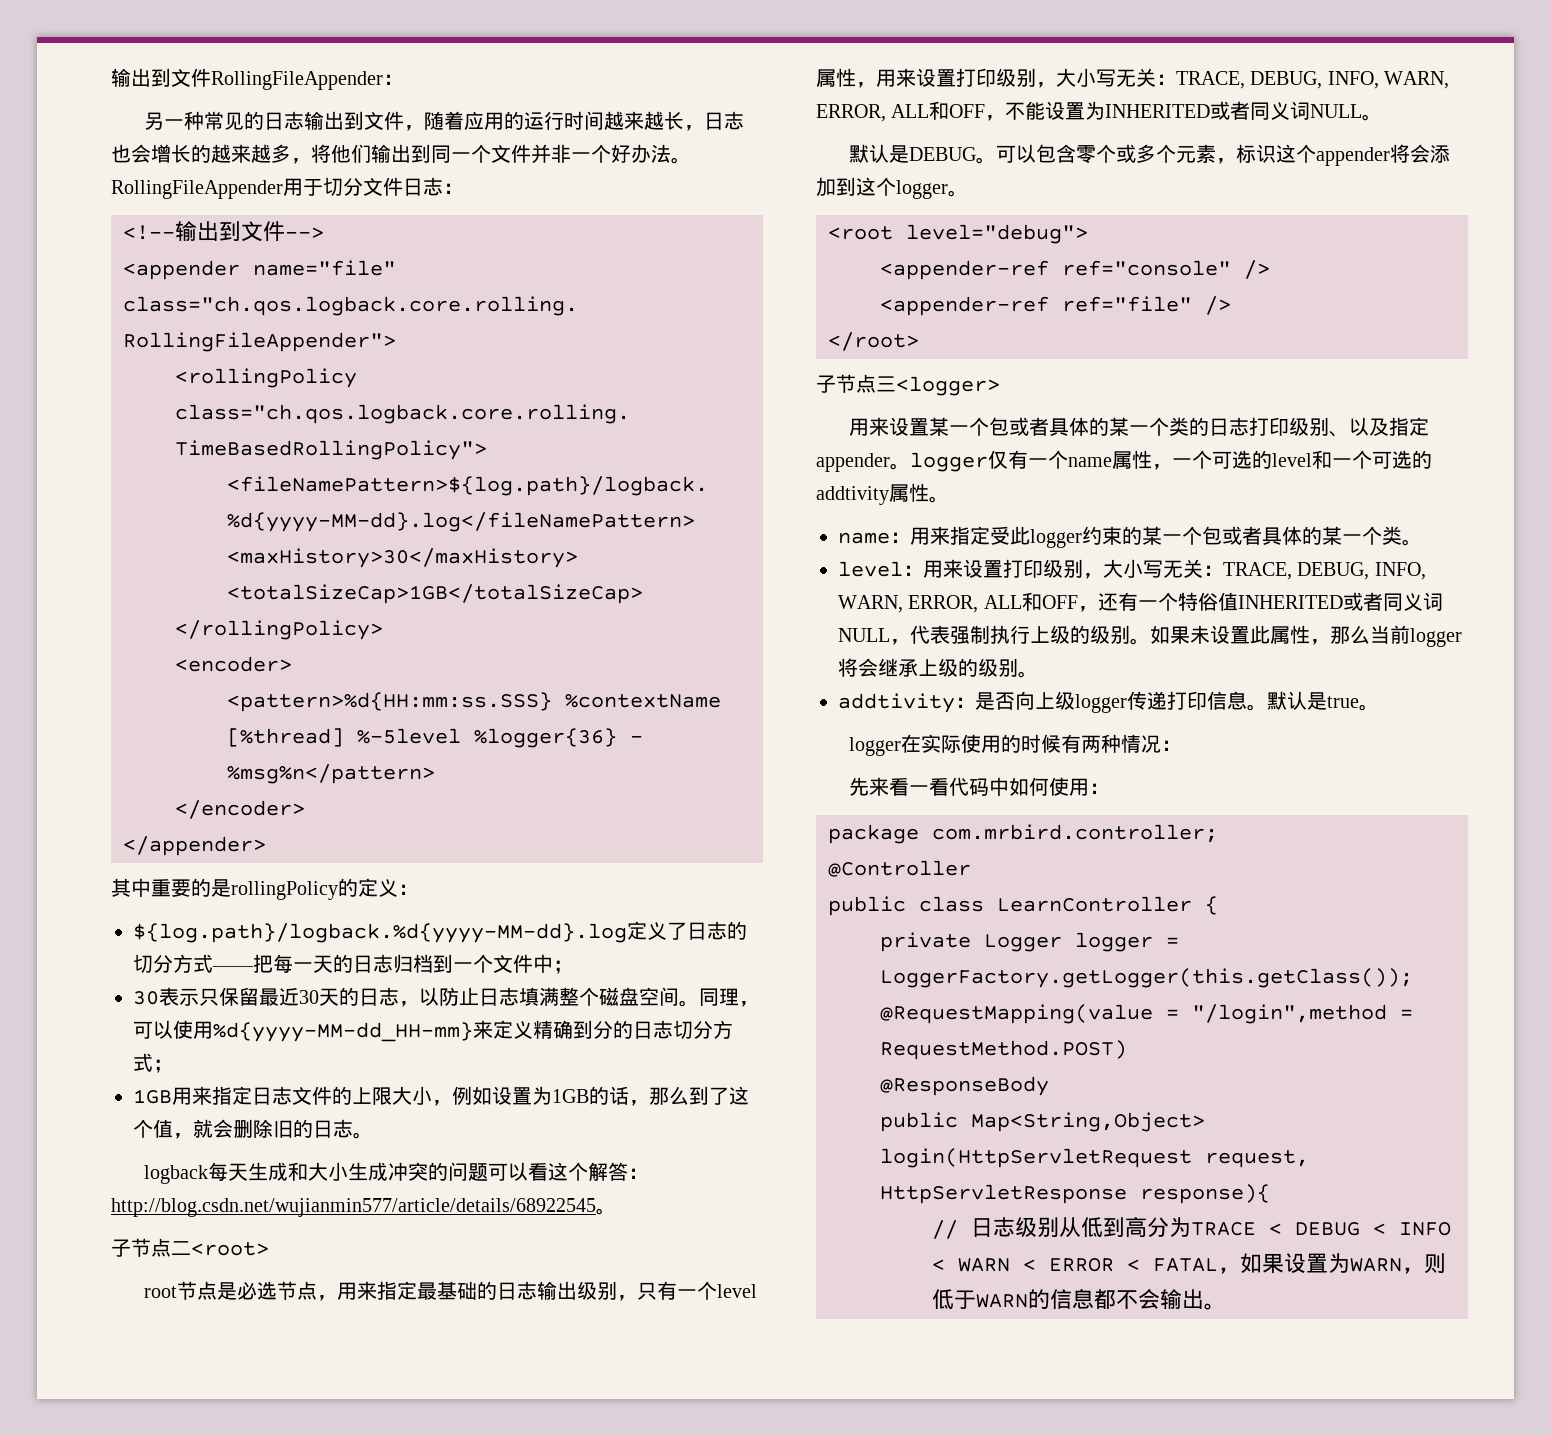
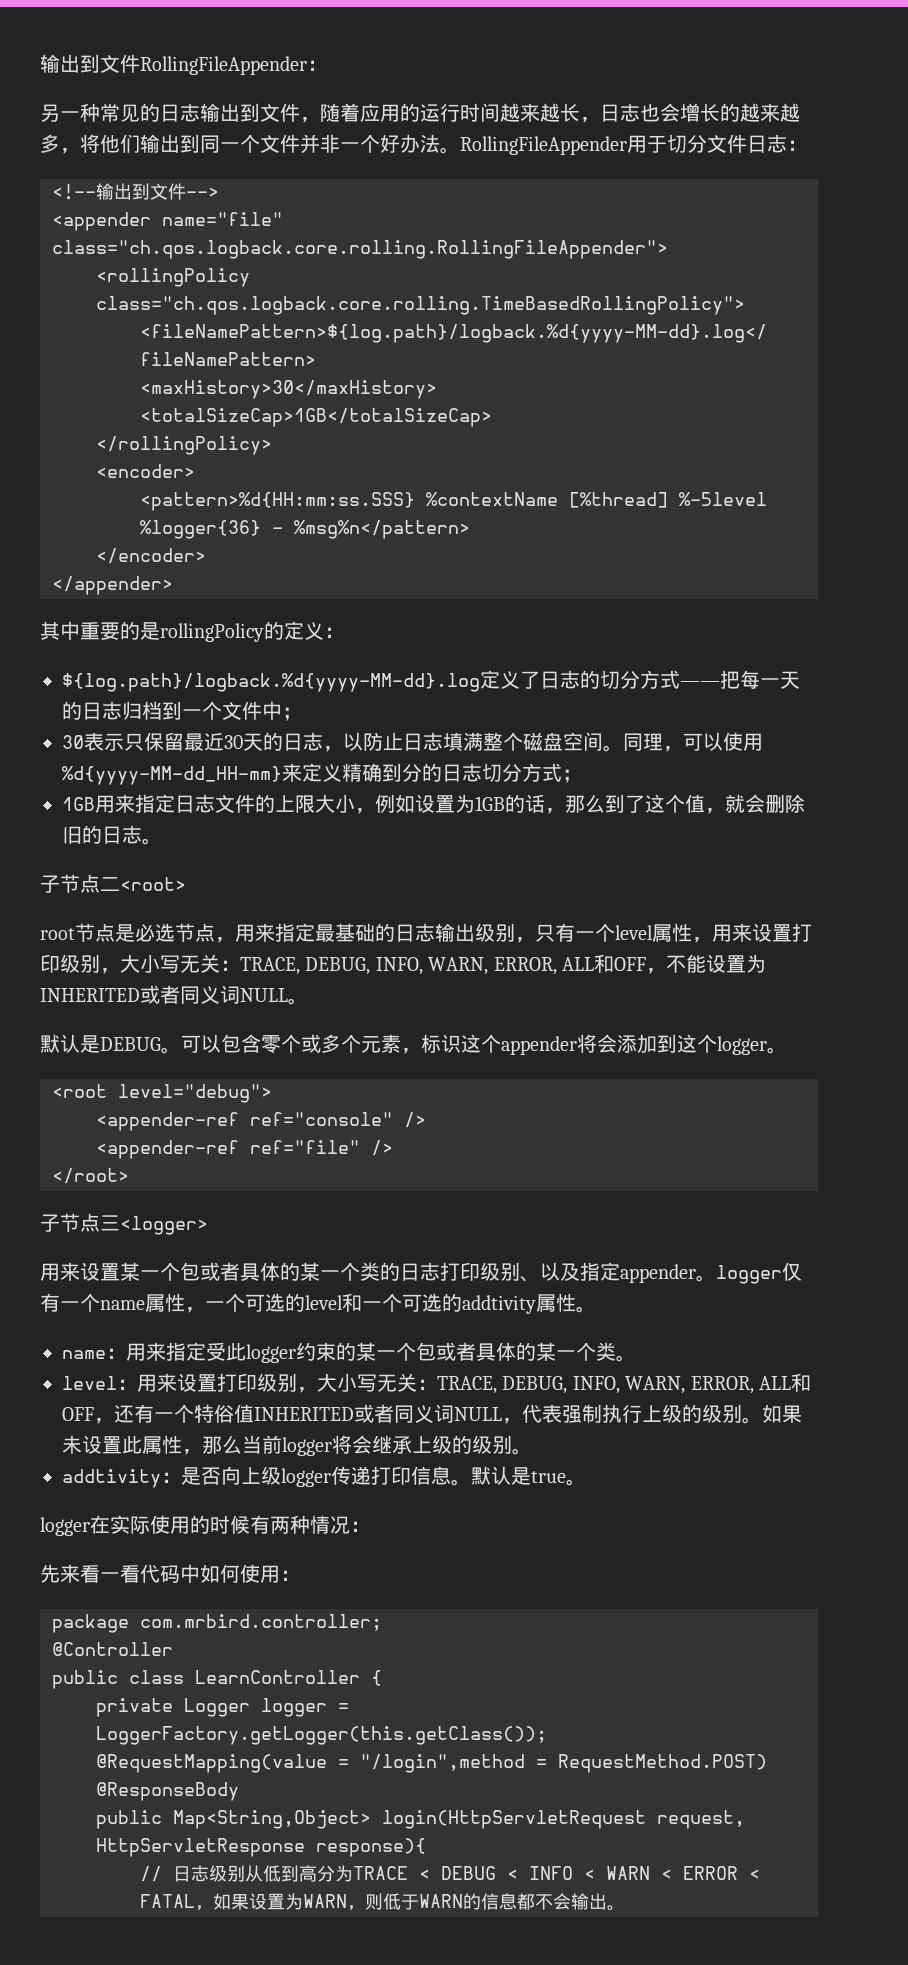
[143,1162,648,1184] [111,1198,616,1217] // logback每天生成和大小生成冲突的问题可以看这个解答：http://blog.csdn.net/wujianmin577/article/details/68922545。 -> (162, 841) none

